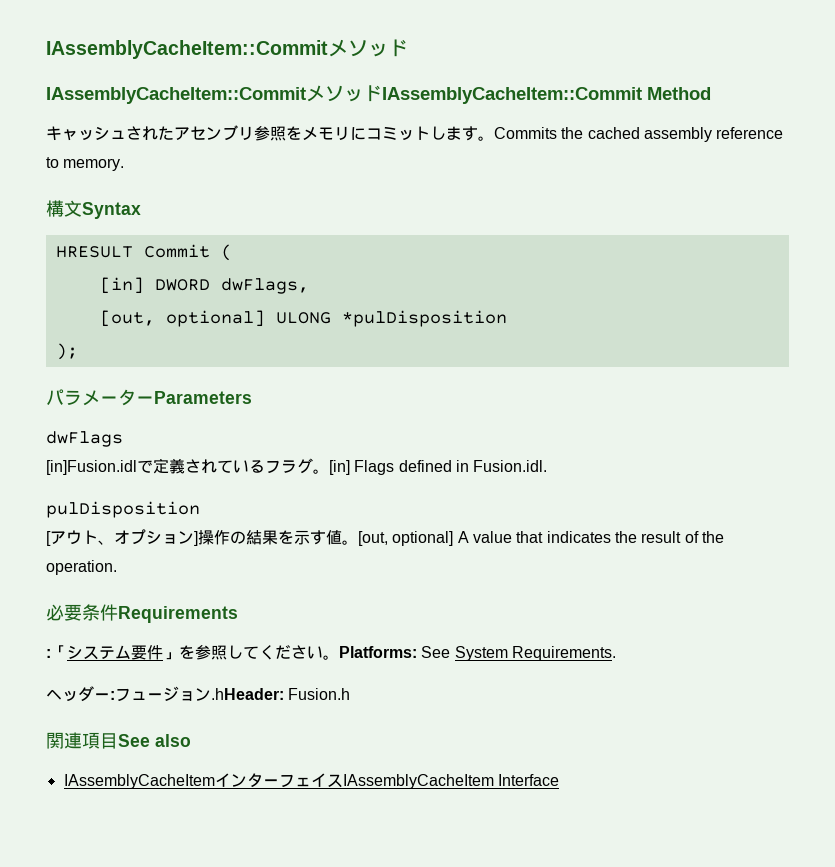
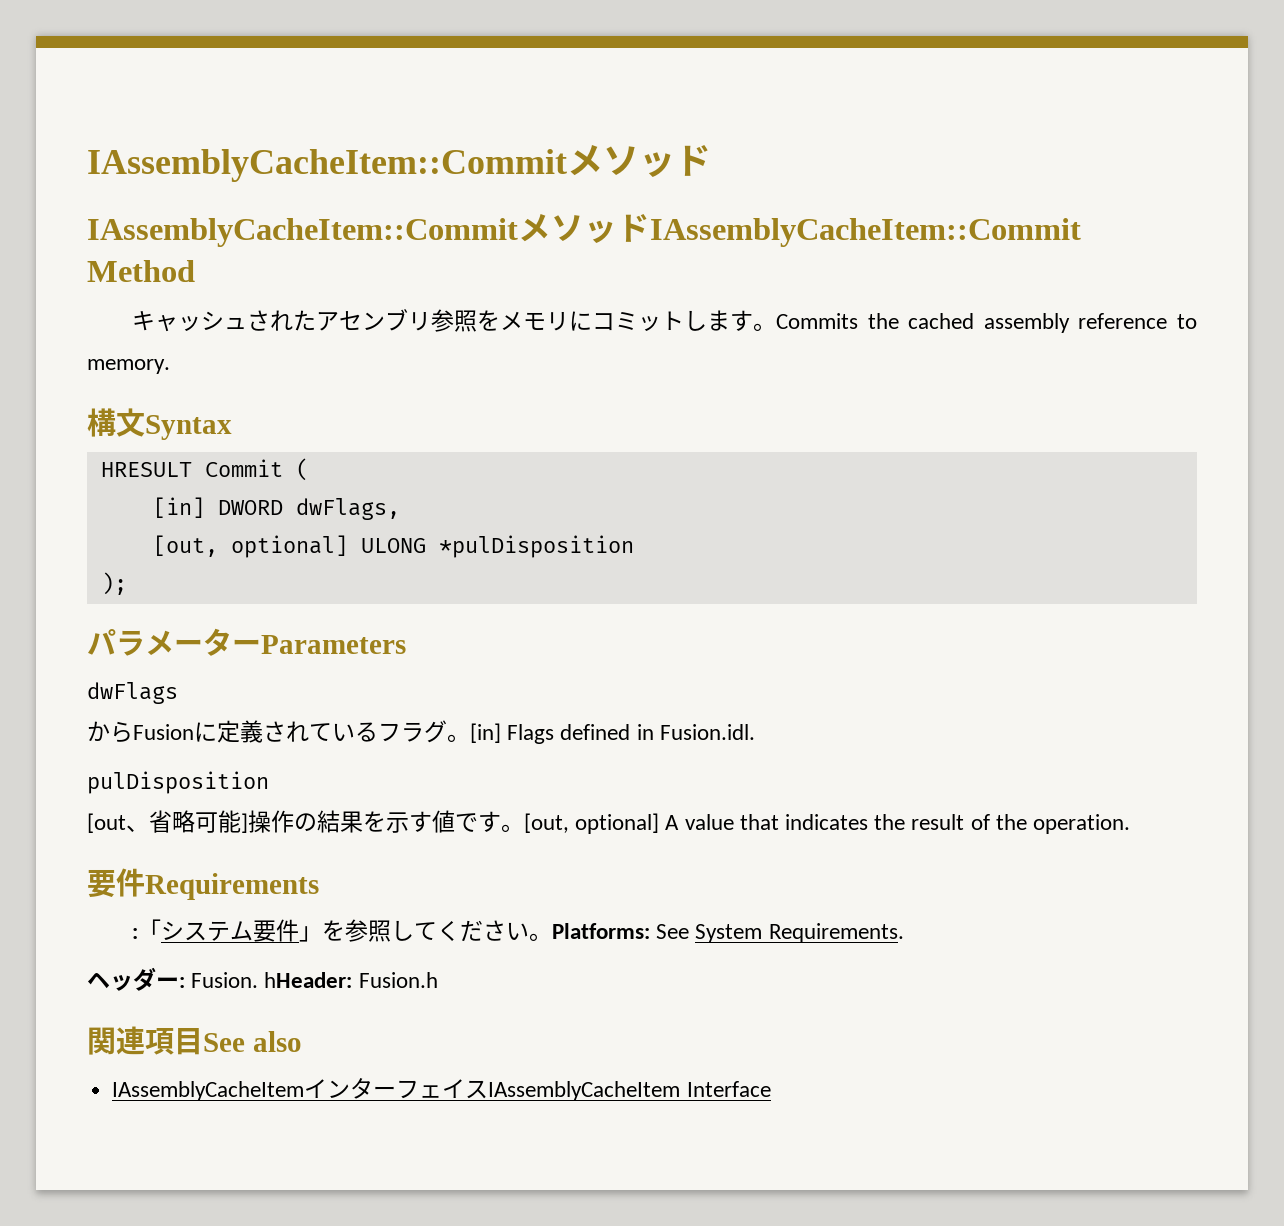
[46,460,153,475] [in]Fusion.idlで -> [87,721,217,743] からFusionに
[46,529,194,546] [アウト、オプション -> [87,810,241,833] [out、省略可能
(342, 537) none -> [455,811,501,832] です
[46,604,100,621] 必要条 -> [87,869,116,898] 要
[115,686,284,702] フュージョン.hHeader: -> [191,972,353,988] Fusion. hHeader:

